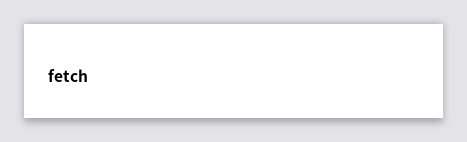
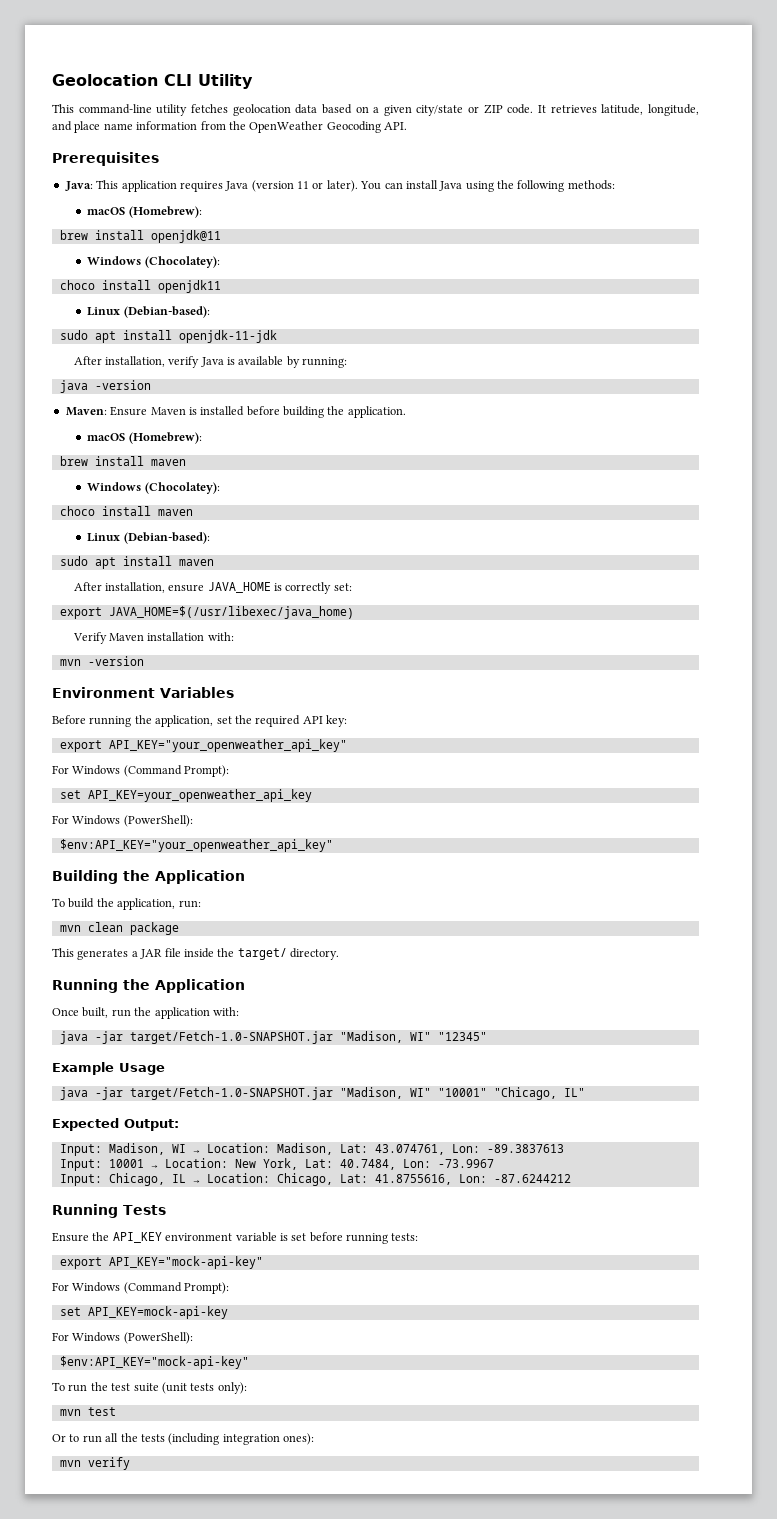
[48,69,88,82] fetch -> [52,74,253,89] [52,104,699,116] [52,121,407,133] [52,152,159,166] [64,180,615,192] [87,206,202,218] [59,230,221,243] [87,256,220,268] [59,280,221,293] [87,306,210,318] [59,330,277,343] [73,356,348,368] [59,380,151,393] [65,406,406,418] [87,432,202,444] [59,456,186,466] [87,482,220,494] [59,506,193,516] [87,532,210,544] [59,556,214,569] [73,582,352,594] [59,606,354,619] [72,632,234,644] [59,656,144,666] [52,687,234,698] [52,715,347,727] [59,739,347,752] [52,765,230,777] [59,789,312,802] [52,815,193,827] [59,839,333,852] [52,870,245,884] [52,898,201,910] [59,922,179,935] [52,948,339,960] [52,979,245,993] [52,1007,239,1019] [59,1031,487,1044] [52,1062,165,1075] [59,1087,585,1100] [52,1118,179,1131] [59,1143,564,1156] [59,1158,494,1171] [59,1173,571,1186] [52,1204,166,1218] [52,1232,419,1244] [59,1256,263,1269] [52,1282,230,1294] [59,1306,228,1319] [52,1332,193,1344] [59,1356,249,1369] [52,1382,247,1394] [59,1407,116,1416] [52,1433,314,1445] [59,1457,130,1470] Geolocation CLI Utility // This command-line utility fetches geolocation data based on a given city/state or ZIP code. It retrieves latitude, longitude, and place name information from the OpenWeather Geocoding API. // Prerequisites // Java: This application requires Java (version 11 or later). You can install Java using the following methods: // macOS (Homebrew): // brew install openjdk@11 // Windows (Chocolatey): // choco install openjdk11 // Linux (Debian-based): // sudo apt install openjdk-11-jdk // After installation, verify Java is available by running: // java -version // Maven: Ensure Maven is installed before building the application. // macOS (Homebrew): // brew install maven // Windows (Chocolatey): // choco install maven // Linux (Debian-based): // sudo apt install maven // After installation, ensure JAVA_HOME is correctly set: // export JAVA_HOME=$(/usr/libexec/java_home) // Verify Maven installation with: // mvn -version // Environment Variables // Before running the application, set the required API key: // export API_KEY="your_openweather_api_key" // For Windows (Command Prompt): // set API_KEY=your_openweather_api_key // For Windows (PowerShell): // $env:API_KEY="your_openweather_api_key" // Building the Application // To build the application, run: // mvn clean package // This generates a JAR file inside the target/ directory. // Running the Application // Once built, run the application with: // java -jar target/Fetch-1.0-SNAPSHOT.jar "Madison, WI" "12345" // Example Usage // java -jar target/Fetch-1.0-SNAPSHOT.jar "Madison, WI" "10001" "Chicago, IL" // Expected Output: // Input: Madison, WI → Location: Madison, Lat: 43.074761, Lon: -89.3837613 // Input: 10001 → Location: New York, Lat: 40.7484, Lon: -73.9967 // Input: Chicago, IL → Location: Chicago, Lat: 41.8755616, Lon: -87.6244212 // Running Tests // Ensure the API_KEY environment variable is set before running tests: // export API_KEY="mock-api-key" // For Windows (Command Prompt): // set API_KEY=mock-api-key // For Windows (PowerShell): // $env:API_KEY="mock-api-key" // To run the test suite (unit tests only): // mvn test // Or to run all the tests (including integration ones): // mvn verify

